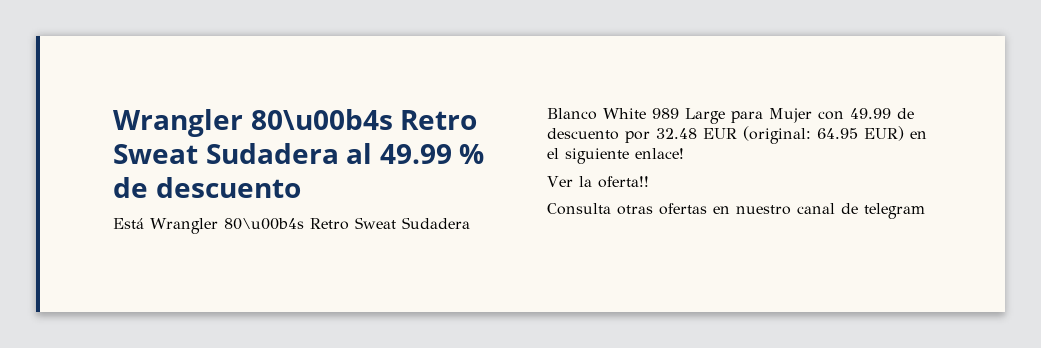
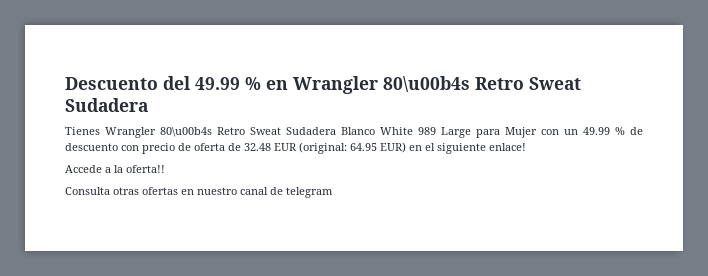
[113,109,478,137] [113,143,485,164] [113,177,301,198] [113,218,144,229] Wrangler 80\u00b4s Retro Sweat Sudadera al 49.99 % de descuento // Está -> [65,76,581,94] [65,98,148,112] [65,127,100,135] Descuento del 49.99 % en Wrangler 80\u00b4s Retro Sweat Sudadera // Tienes
[850,108,914,119] [547,128,650,143] 49.99 de descuento por -> [564,127,643,135] [65,143,241,154] un 49.99 % de descuento con precio de oferta de
[547,176,573,187] Ver -> [65,165,111,173] Accede a

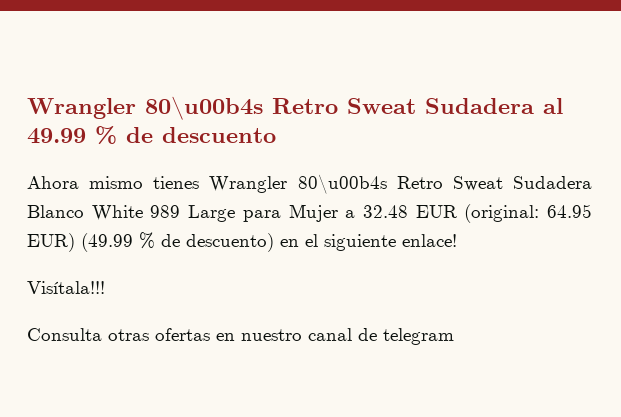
[65,76,581,94] [65,98,148,112] [65,127,100,135] Descuento del 49.99 % en Wrangler 80\u00b4s Retro Sweat Sudadera // Tienes -> [27,96,563,120] [27,126,276,144] [27,176,200,189] Wrangler 80\u00b4s Retro Sweat Sudadera al 49.99 % de descuento // Ahora mismo tienes
[541,127,643,135] [65,143,241,154] con un 49.99 % de descuento con precio de oferta de -> [345,210,356,218] a
(406, 147) none -> [81,232,274,252] (49.99 % de descuento)
[65,165,165,173] Accede a la oferta!! -> [27,281,105,294] Visítala!!!

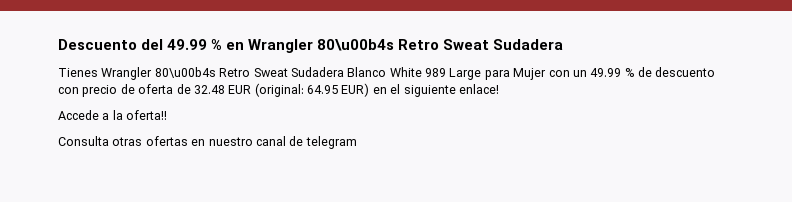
[27,96,563,120] [27,126,276,144] [27,176,200,189] Wrangler 80\u00b4s Retro Sweat Sudadera al 49.99 % de descuento // Ahora mismo tienes -> [58,39,564,53] [58,68,98,77] Descuento del 49.99 % en Wrangler 80\u00b4s Retro Sweat Sudadera // Tienes
[345,210,356,218] a -> [548,67,716,77] [58,84,191,97] con un 49.99 % de descuento con precio de oferta de
[81,232,274,252] (49.99 % de descuento) -> (370, 90) none
[27,281,105,294] Visítala!!! -> [58,110,168,120] Accede a la oferta!!

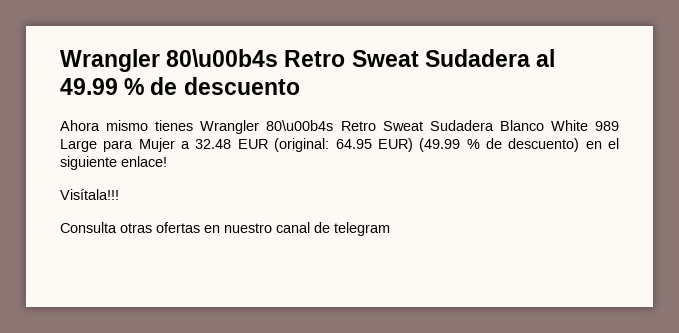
[58,39,564,53] [58,68,98,77] Descuento del 49.99 % en Wrangler 80\u00b4s Retro Sweat Sudadera // Tienes -> [60,49,556,72] [60,77,300,95] [60,120,194,131] Wrangler 80\u00b4s Retro Sweat Sudadera al 49.99 % de descuento // Ahora mismo tienes
[548,67,716,77] [58,84,191,97] con un 49.99 % de descuento con precio de oferta de -> [181,141,191,149] a
(370, 90) none -> [419,138,580,152] (49.99 % de descuento)
[58,110,168,120] Accede a la oferta!! -> [60,189,119,200] Visítala!!!

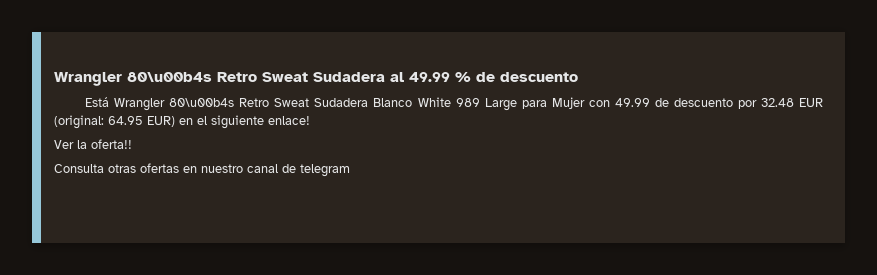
[60,120,194,131] Ahora mismo tienes -> [85,97,110,107] Está
[181,141,191,149] a -> [588,98,757,109] con 49.99 de descuento por
[419,138,580,152] (49.99 % de descuento) -> (175, 121) none
[60,189,119,200] Visítala!!! -> [54,139,132,149] Ver la oferta!!

